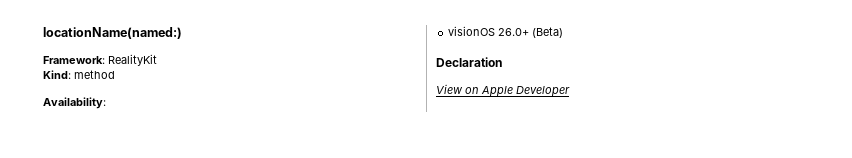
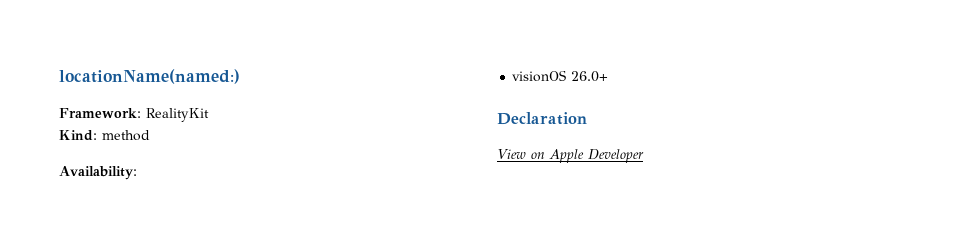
[532,27,564,38] (Beta) -> (609, 76) none

